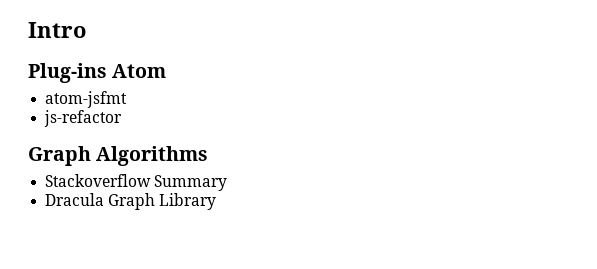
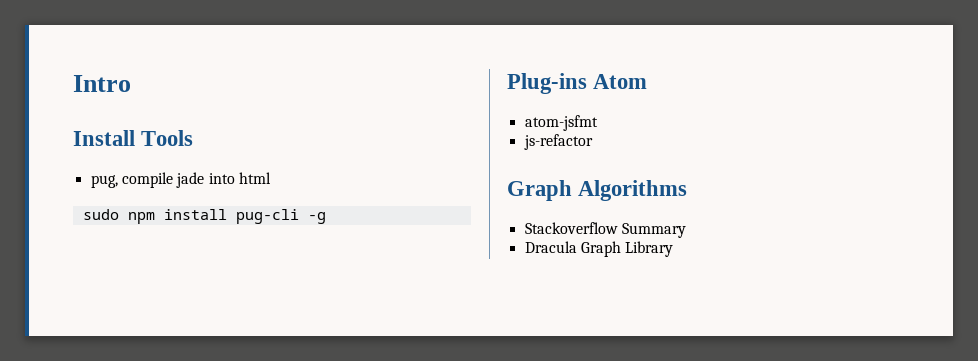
(86, 30) none -> [73,130,194,146] [90,172,271,188] [82,209,326,224] // Install Tools // pug, compile jade into html // sudo npm install pug-cli -g

